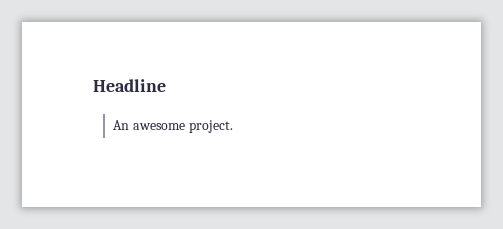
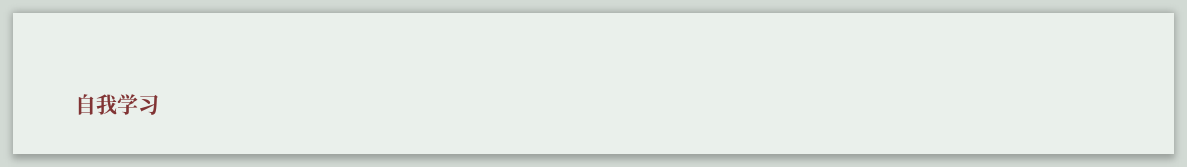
[93,79,166,92] [112,120,233,133] Headline // An awesome project. -> [75,94,159,115] 自我学习

